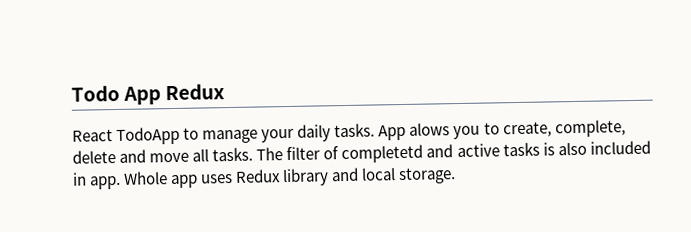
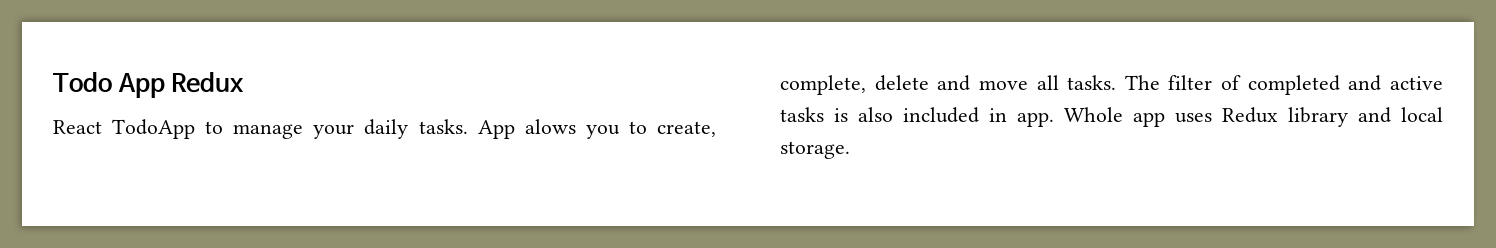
[341,144,424,164] completetd -> [1247,75,1340,95] completed

